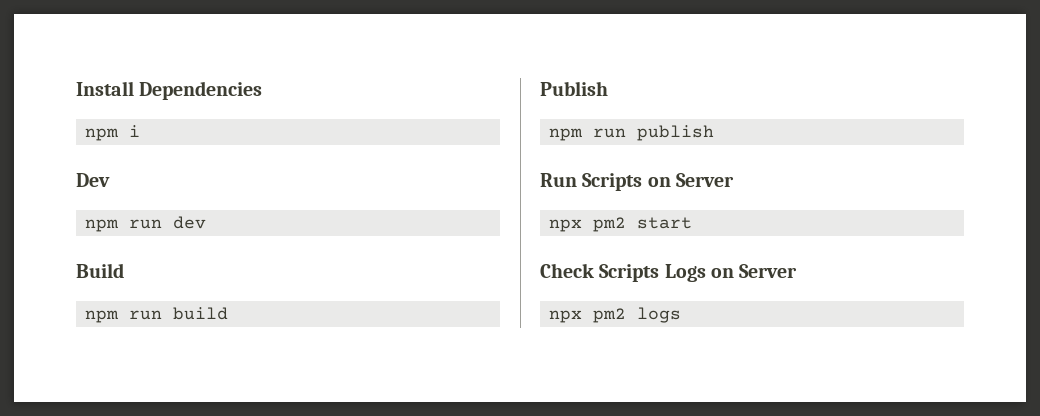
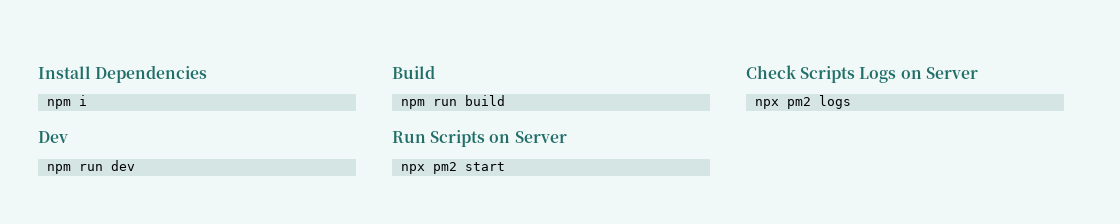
[540,81,608,96] [549,125,715,141] // Publish // npm run publish -> (505, 100) none

